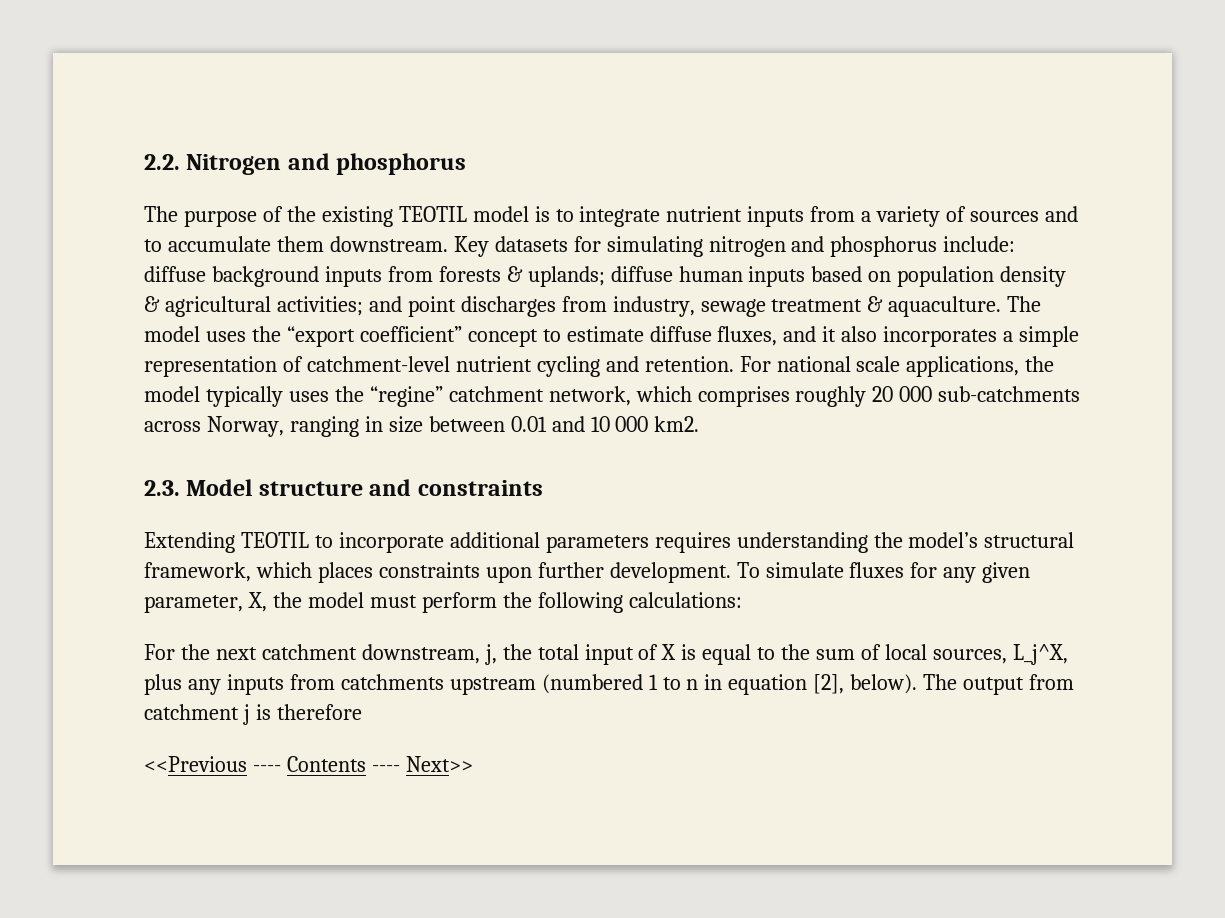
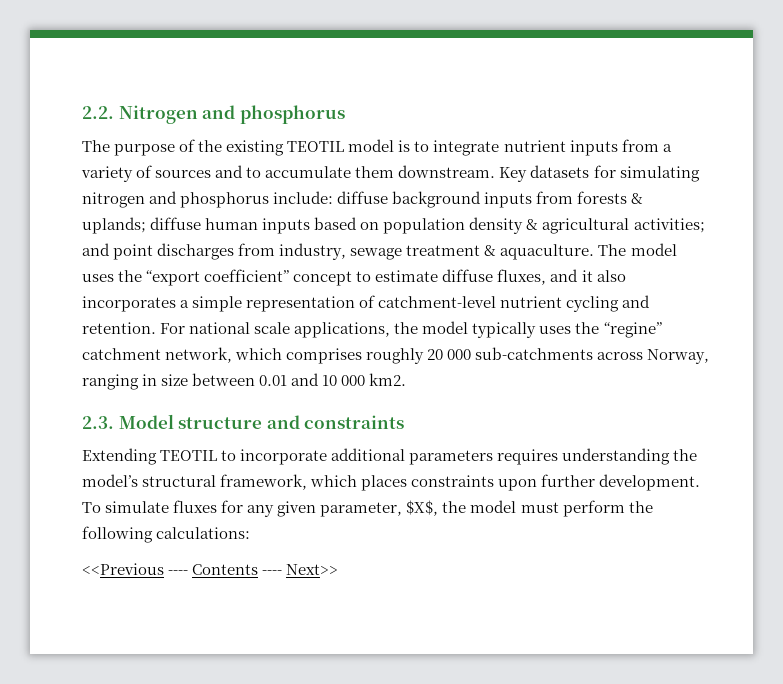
[247,592,267,612] X, -> [406,500,439,516] $X$,
[144,644,1068,665] [144,674,1075,695] [144,704,362,725] // For the next catchment downstream, j, the total input of X is equal to the sum of local sources, L_j^X, plus any inputs from catchments upstream (numbered 1 to n in equation [2], below). The output from catchment j is therefore -> (251, 533) none

